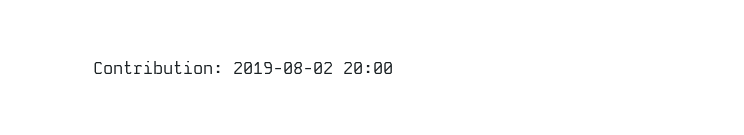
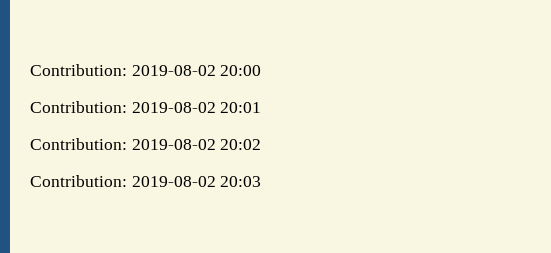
(393, 68) none -> [30,101,262,113] [30,138,262,150] [30,175,262,187] // Contribution: 2019-08-02 20:01 // Contribution: 2019-08-02 20:02 // Contribution: 2019-08-02 20:03

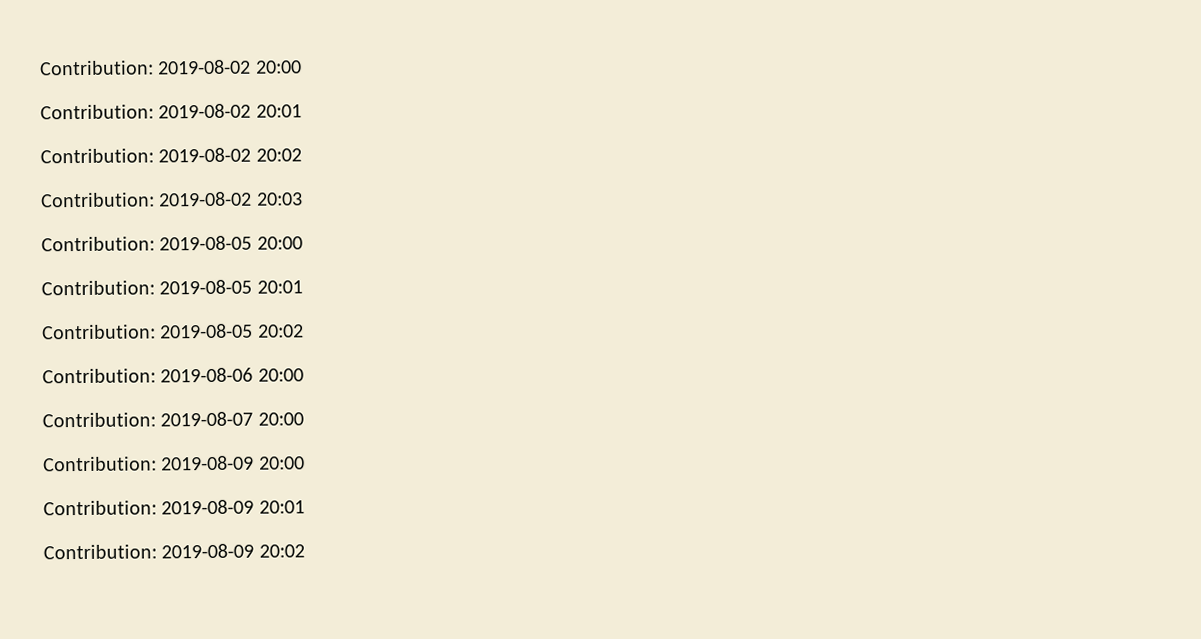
(262, 181) none -> [41,235,303,252] [41,279,303,296] [42,323,304,340] [42,367,304,384] [42,411,304,428] [43,455,305,472] [43,499,305,516] [43,543,305,560] // Contribution: 2019-08-05 20:00 // Contribution: 2019-08-05 20:01 // Contribution: 2019-08-05 20:02 // Contribution: 2019-08-06 20:00 // Contribution: 2019-08-07 20:00 // Contribution: 2019-08-09 20:00 // Contribution: 2019-08-09 20:01 // Contribution: 2019-08-09 20:02

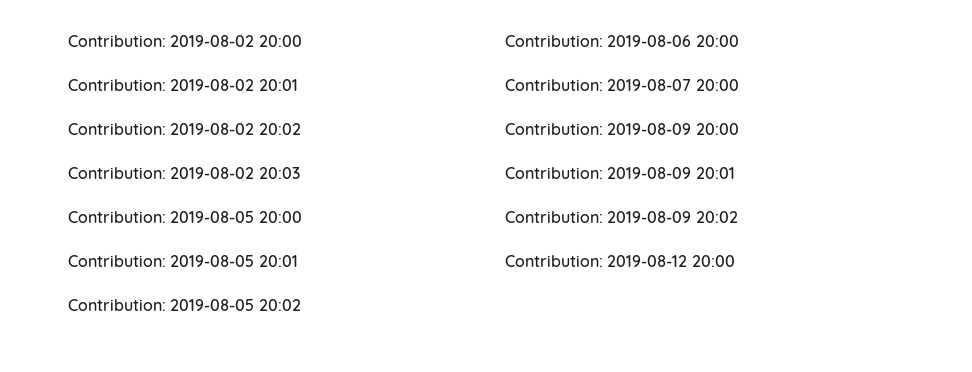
(305, 551) none -> [505,255,735,267] // Contribution: 2019-08-12 20:00

